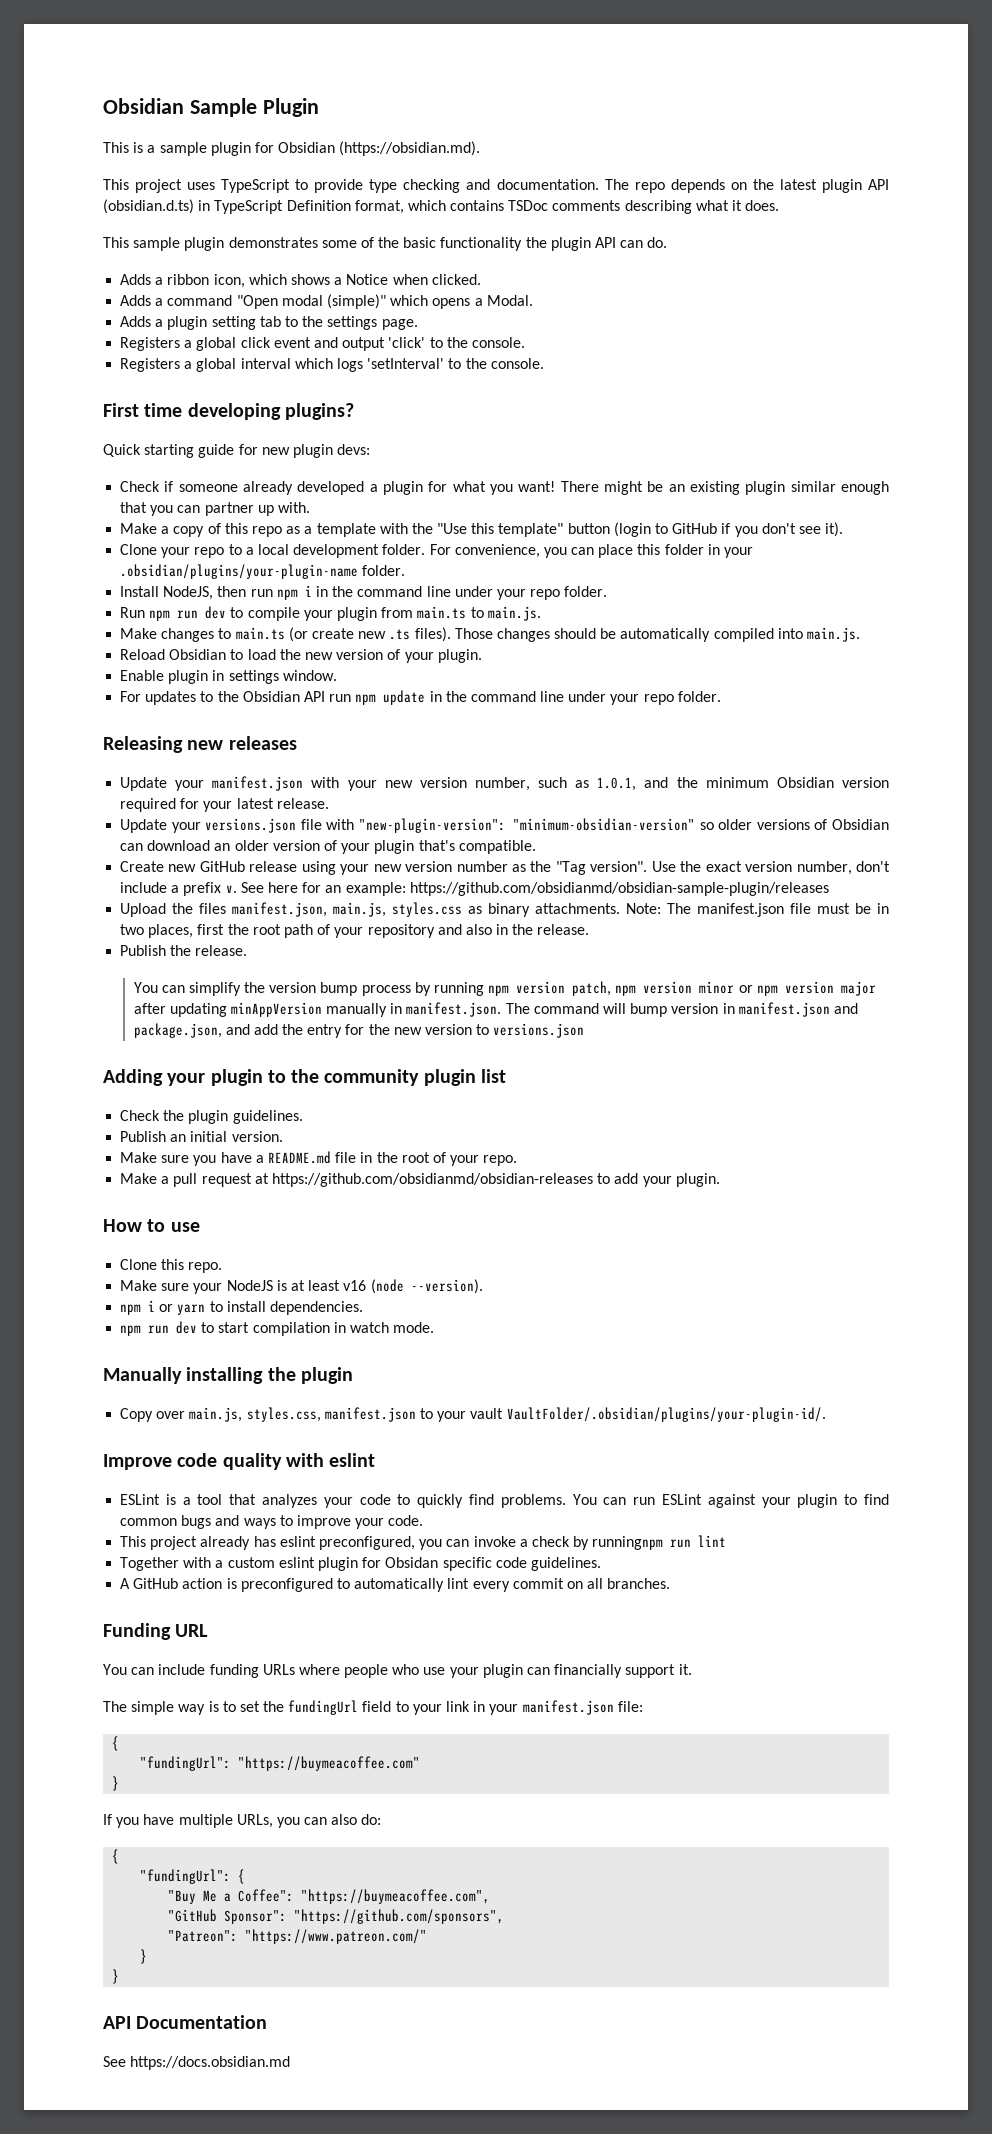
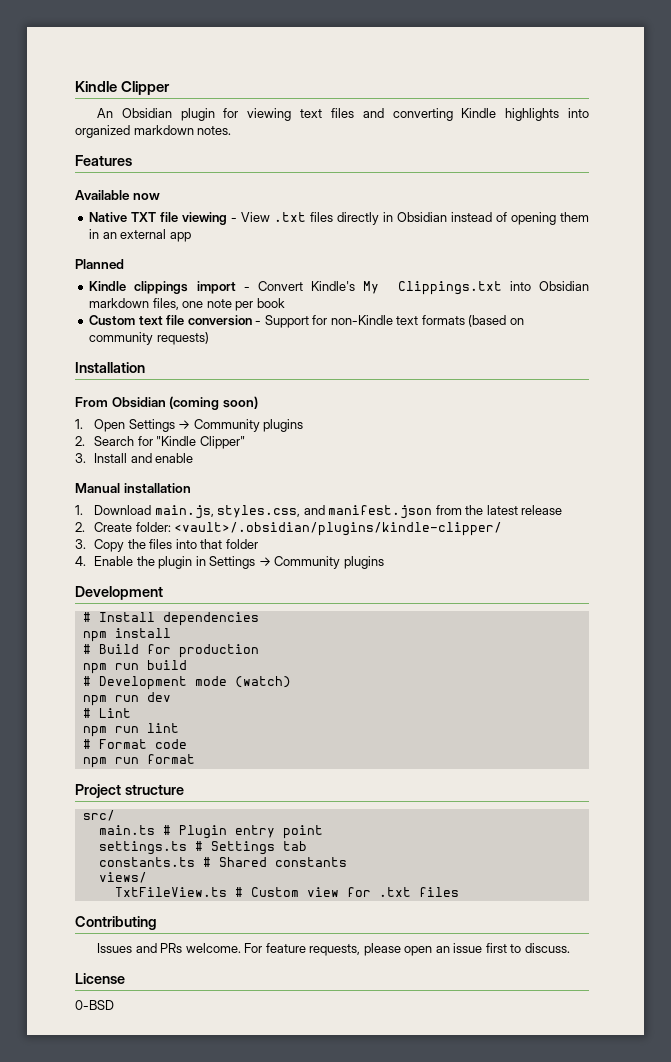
[103,98,319,117] [103,141,481,156] [103,179,889,193] [103,199,780,214] [103,237,668,251] [120,274,481,288] [120,294,533,309] [120,316,418,330] [120,337,525,351] [120,358,544,372] [103,403,354,420] [103,444,371,458] [120,481,889,495] [120,502,310,516] [120,522,844,537] [120,544,754,558] [120,564,406,579] [120,585,608,600] [120,606,541,621] [120,627,861,642] [120,649,482,663] [120,670,337,684] [120,690,721,705] [103,736,297,753] [120,776,889,791] [120,798,329,812] [120,818,890,833] [120,840,536,854] [120,861,891,875] [120,882,829,896] [120,902,889,917] [120,924,590,938] [120,945,248,956] [133,981,876,996] [133,1002,858,1017] [133,1023,585,1038] [103,1069,506,1086] [120,1110,303,1124] [120,1131,283,1142] [120,1151,518,1166] [120,1173,720,1187] [103,1219,200,1232] [120,1259,223,1273] [120,1279,483,1294] [120,1300,363,1315] [120,1321,435,1336] [103,1367,353,1384] [120,1407,826,1422] [103,1453,376,1470] [120,1494,890,1508] [120,1515,424,1529] [120,1535,727,1550] [120,1557,601,1571] [120,1578,671,1592] [103,1623,209,1640] [103,1664,692,1678] [103,1700,643,1715] [112,1736,120,1751] [140,1756,421,1771] [112,1776,120,1791] [103,1814,382,1828] [112,1849,120,1864] [140,1869,246,1884] [168,1889,491,1904] [168,1909,505,1924] [168,1929,428,1944] [140,1949,148,1964] [112,1969,120,1984] [103,2015,268,2029] [103,2056,291,2070] Obsidian Sample Plugin // This is a sample plugin for Obsidian (https://obsidian.md). // This project uses TypeScript to provide type checking and documentation. The repo depends on the latest plugin API (obsidian.d.ts) in TypeScript Definition format, which contains TSDoc comments describing what it does. // This sample plugin demonstrates some of the basic functionality the plugin API can do. // Adds a ribbon icon, which shows a Notice when clicked. // Adds a command "Open modal (simple)" which opens a Modal. // Adds a plugin setting tab to the settings page. // Registers a global click event and output 'click' to the console. // Registers a global interval which logs 'setInterval' to the console. // First time developing plugins? // Quick starting guide for new plugin devs: // Check if someone already developed a plugin for what you want! There might be an existing plugin similar enough that you can partner up with. // Make a copy of this repo as a template with the "Use this template" button (login to GitHub if you don't see it). // Clone your repo to a local development folder. For convenience, you can place this folder in your .obsidian/plugins/your-plugin-name folder. // Install NodeJS, then run npm i in the command line under your repo folder. // Run npm run dev to compile your plugin from main.ts to main.js. // Make changes to main.ts (or create new .ts files). Those changes should be automatically compiled into main.js. // Reload Obsidian to load the new version of your plugin. // Enable plugin in settings window. // For updates to the Obsidian API run npm update in the command line under your repo folder. // Releasing new releases // Update your manifest.json with your new version number, such as 1.0.1, and the minimum Obsidian version required for your latest release. // Update your versions.json file with "new-plugin-version": "minimum-obsidian-version" so older versions of Obsidian can download an older version of your plugin that's compatible. // Create new GitHub release using your new version number as the "Tag version". Use the exact version number, don't include a prefix v. See here for an example: https://github.com/obsidianmd/obsidian-sample-plugin/releases // Upload the files manifest.json, main.js, styles.css as binary attachments. Note: The manifest.json file must be in two places, first the root path of your repository and also in the release. // Publish the release. // You can simplify the version bump process by running npm version patch, npm version minor or npm version major after updating minAppVersion manually in manifest.json. The command will bump version in manifest.json and package.json, and add the entry for the new version to versions.json // Adding your plugin to the community plugin list // Check the plugin guidelines. // Publish an initial version. // Make sure you have a README.md file in the root of your repo. // Make a pull request at https://github.com/obsidianmd/obsidian-releases to add your plugin. // How to use // Clone this repo. // Make sure your NodeJS is at least v16 (node --version). // npm i or yarn to install dependencies. // npm run dev to start compilation in watch mode. // Manually installing the plugin // Copy over main.js, styles.css, manifest.json to your vault VaultFolder/.obsidian/plugins/your-plugin-id/. // Improve code quality with eslint // ESLint is a tool that analyzes your code to quickly find problems. You can run ESLint against your plugin to find common bugs and ways to improve your code. // This project already has eslint preconfigured, you can invoke a check by runningnpm run lint // Together with a custom eslint plugin for Obsidan specific code guidelines. // A GitHub action is preconfigured to automatically lint every commit on all branches. // Funding URL // You can include funding URLs where people who use your plugin can financially support it. // The simple way is to set the fundingUrl field to your link in your manifest.json file: // { // "fundingUrl": "https://buymeacoffee.com" // } // If you have multiple URLs, you can also do: // { // "fundingUrl": { // "Buy Me a Coffee": "https://buymeacoffee.com", // "GitHub Sponsor": "https://github.com/sponsors", // "Patreon": "https://www.patreon.com/" // } // } // API Documentation // See https://docs.obsidian.md -> [75,81,171,95] [96,108,589,121] [75,125,232,138] [75,155,132,166] [75,190,160,200] [89,212,590,225] [89,229,191,242] [75,259,124,269] [89,281,589,295] [89,298,285,311] [89,315,524,328] [89,332,209,345] [75,362,145,373] [75,396,258,410] [75,419,304,432] [75,436,245,449] [75,453,194,463] [75,483,191,494] [75,505,563,519] [75,522,503,536] [75,539,258,552] [75,556,384,569] [75,586,163,600] [82,612,259,626] [82,628,171,642] [82,644,259,658] [82,660,187,674] [82,676,291,690] [82,692,171,706] [82,708,131,718] [82,723,179,737] [82,739,187,749] [82,754,195,768] [75,784,184,798] [82,810,115,821] [98,825,323,839] [98,841,307,855] [98,857,347,867] [98,872,147,883] [114,887,459,897] [75,916,157,930] [96,943,570,956] [75,973,125,984] [75,1000,114,1010] Kindle Clipper // An Obsidian plugin for viewing text files and converting Kindle highlights into organized markdown notes. // Features // Available now // Native TXT file viewing - View .txt files directly in Obsidian instead of opening them in an external app // Planned // Kindle clippings import - Convert Kindle's My Clippings.txt into Obsidian markdown files, one note per book // Custom text file conversion - Support for non-Kindle text formats (based on community requests) // Installation // From Obsidian (coming soon) // 1. Open Settings → Community plugins // 2. Search for "Kindle Clipper" // 3. Install and enable // Manual installation // 1. Download main.js, styles.css, and manifest.json from the latest release // 2. Create folder: <vault>/.obsidian/plugins/kindle-clipper/ // 3. Copy the files into that folder // 4. Enable the plugin in Settings → Community plugins // Development // # Install dependencies // npm install // # Build for production // npm run build // # Development mode (watch) // npm run dev // # Lint // npm run lint // # Format code // npm run format // Project structure // src/ // main.ts # Plugin entry point // settings.ts # Settings tab // constants.ts # Shared constants // views/ // TxtFileView.ts # Custom view for .txt files // Contributing // Issues and PRs welcome. For feature requests, please open an issue first to discuss. // License // 0-BSD

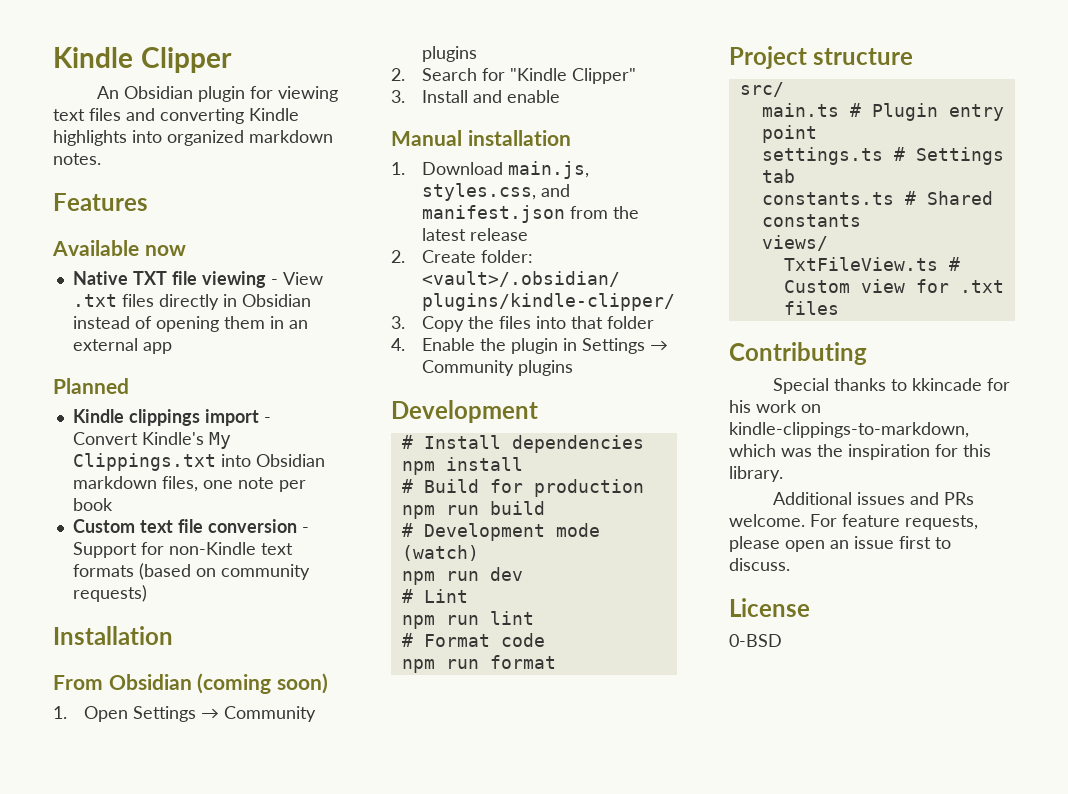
[96,943,132,953] Issues -> [772,378,1010,394] [729,400,821,413] [729,422,969,438] [729,444,991,460] [729,466,783,482] [772,492,905,505] Special thanks to kkincade for his work on kindle-clippings-to-markdown, which was the inspiration for this library. // Additional issues

